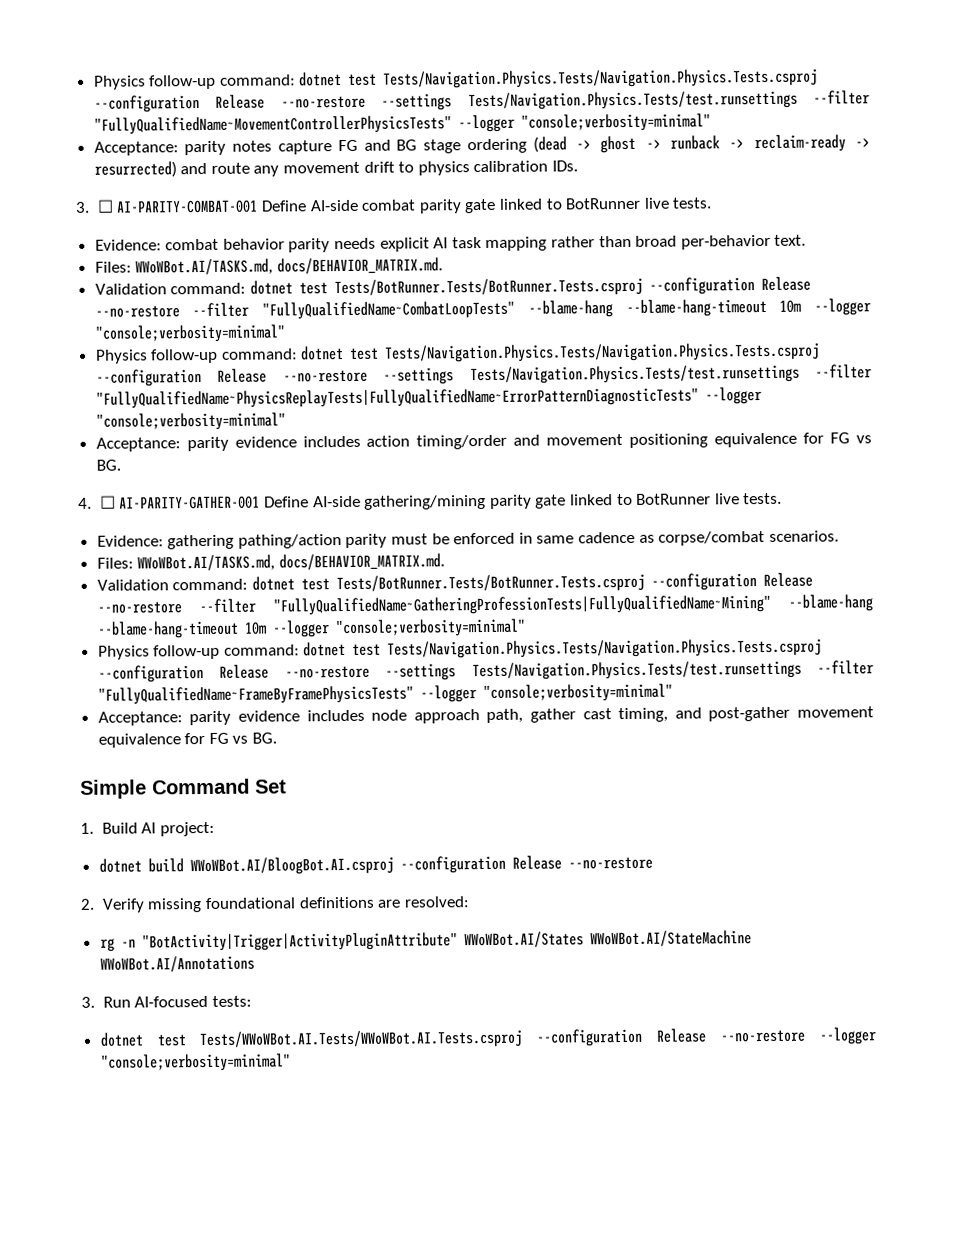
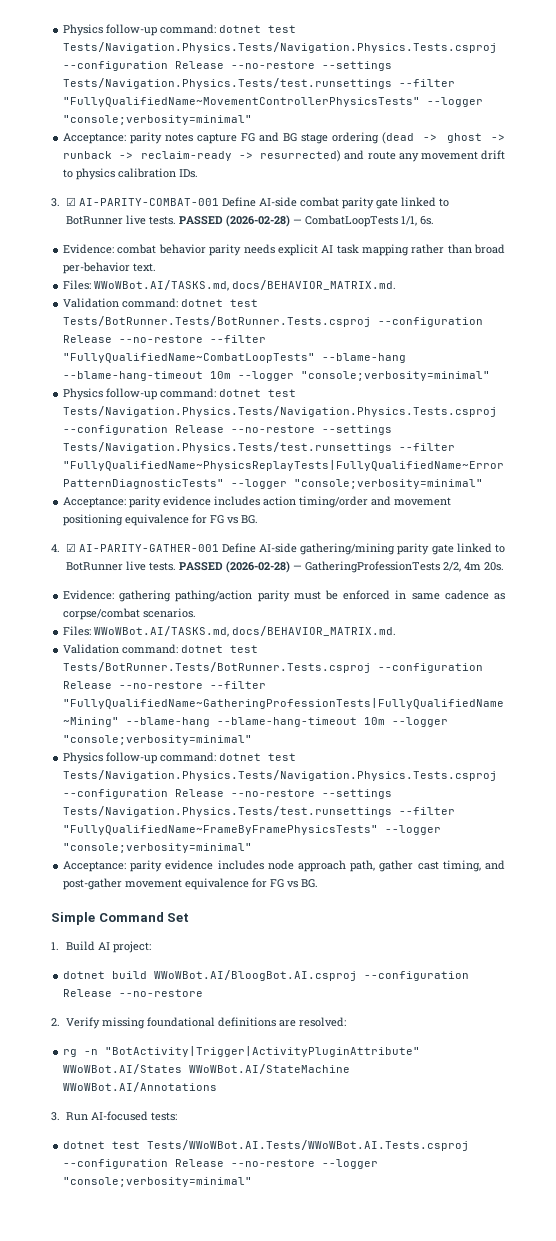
[96,199,114,213] ☐ -> [65,197,76,206] ☑
(713, 203) none -> [178,215,434,227] PASSED (2026-02-28) — CombatLoopTests 1/1, 6s.
[99,495,116,509] ☐ -> [65,543,76,552] ☑
(783, 498) none -> [178,561,504,573] PASSED (2026-02-28) — GatheringProfessionTests 2/2, 4m 20s.

